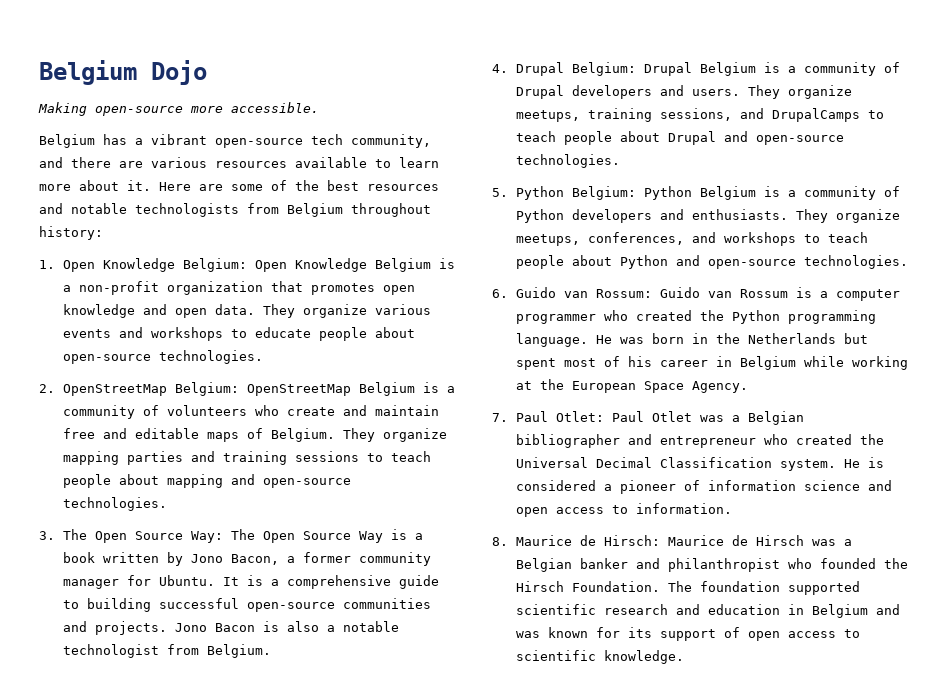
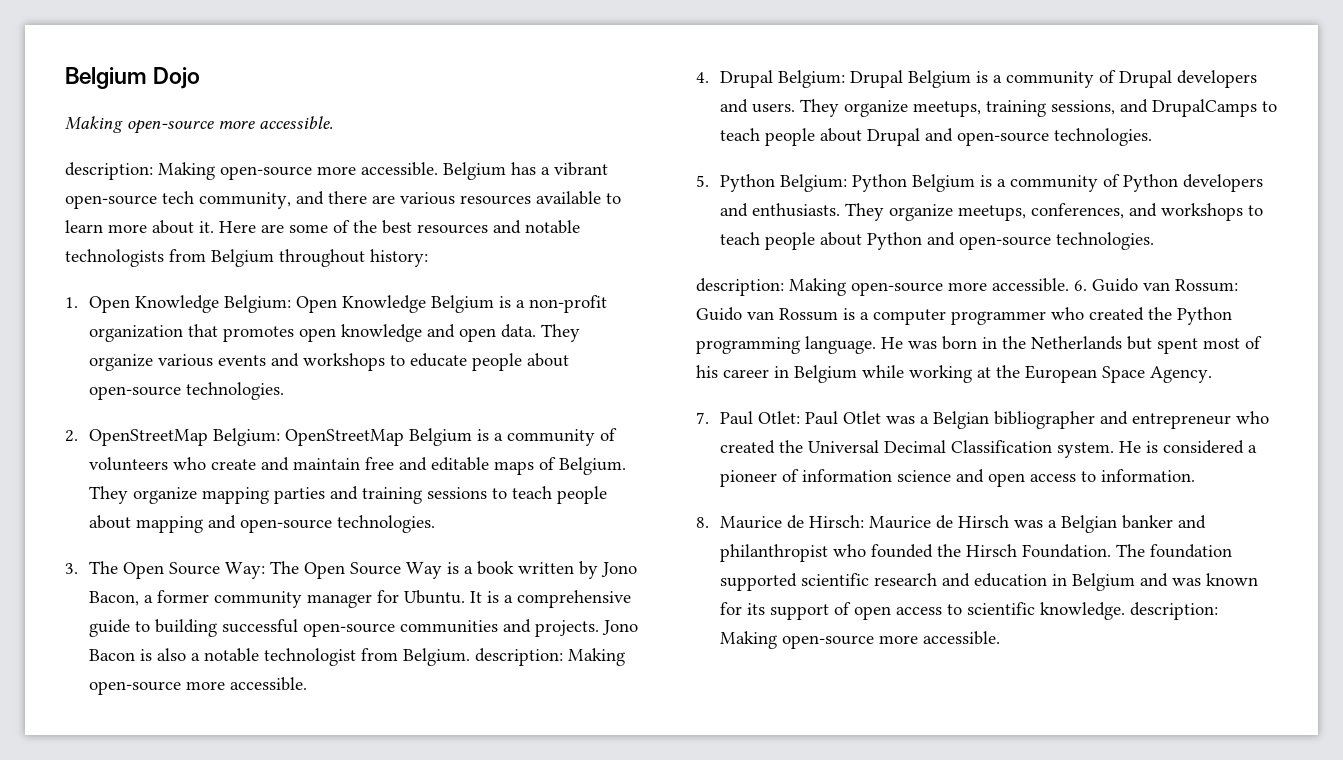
(319, 107) none -> [65,162,438,180] description: Making open-source more accessible.
(271, 651) none -> [475,648,626,666] [89,677,308,695] description: Making open-source more accessible.
(908, 262) none -> [696,278,1069,296] description: Making open-source more accessible.
(684, 657) none -> [1130,602,1219,620] [720,631,1001,649] description: Making open-source more accessible.

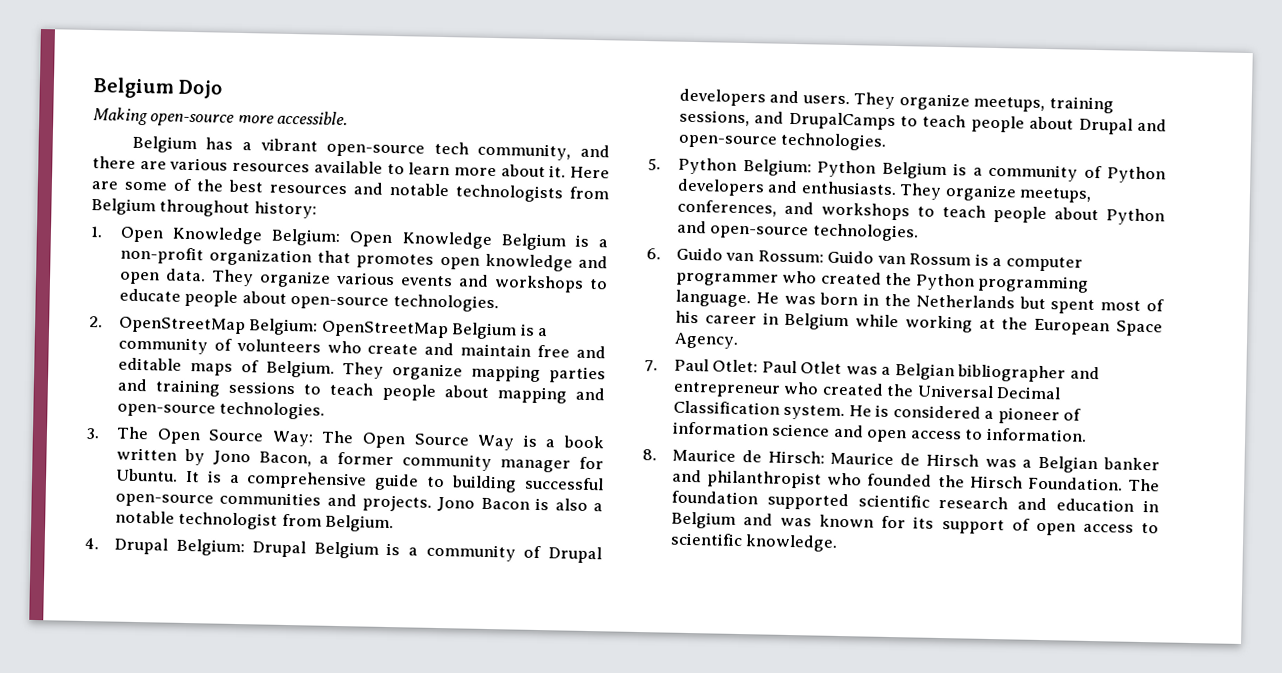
[65,162,438,180] description: Making open-source more accessible. -> (349, 118) none
[475,648,626,666] [89,677,308,695] description: Making open-source more accessible. -> (395, 523) none
[696,278,1069,296] description: Making open-source more accessible. -> (919, 232) none
[1130,602,1219,620] [720,631,1001,649] description: Making open-source more accessible. -> (839, 543) none

